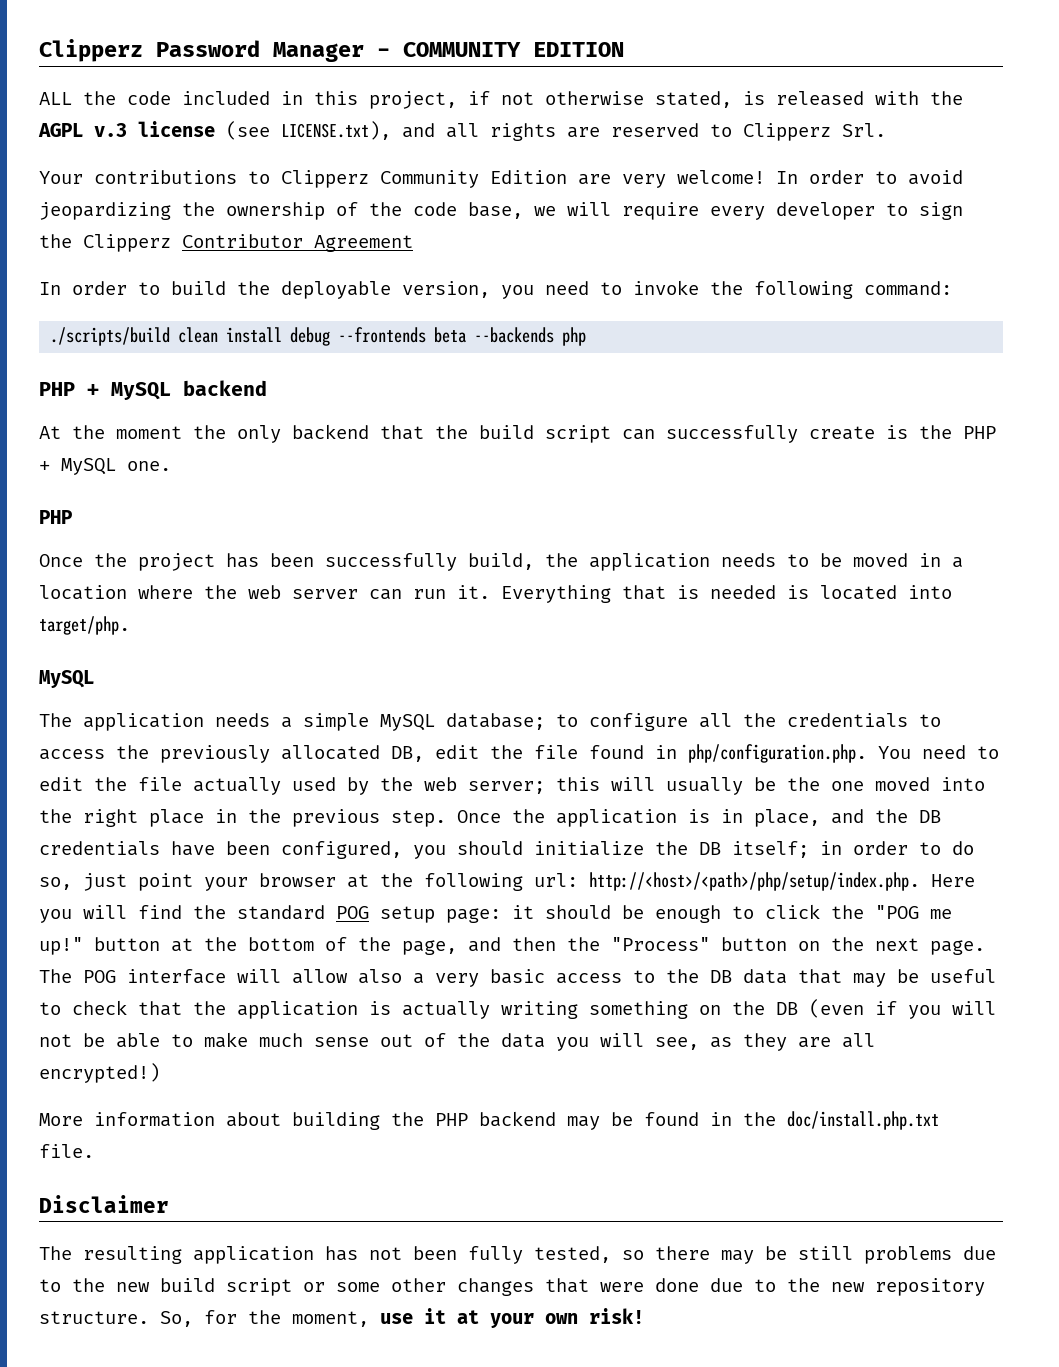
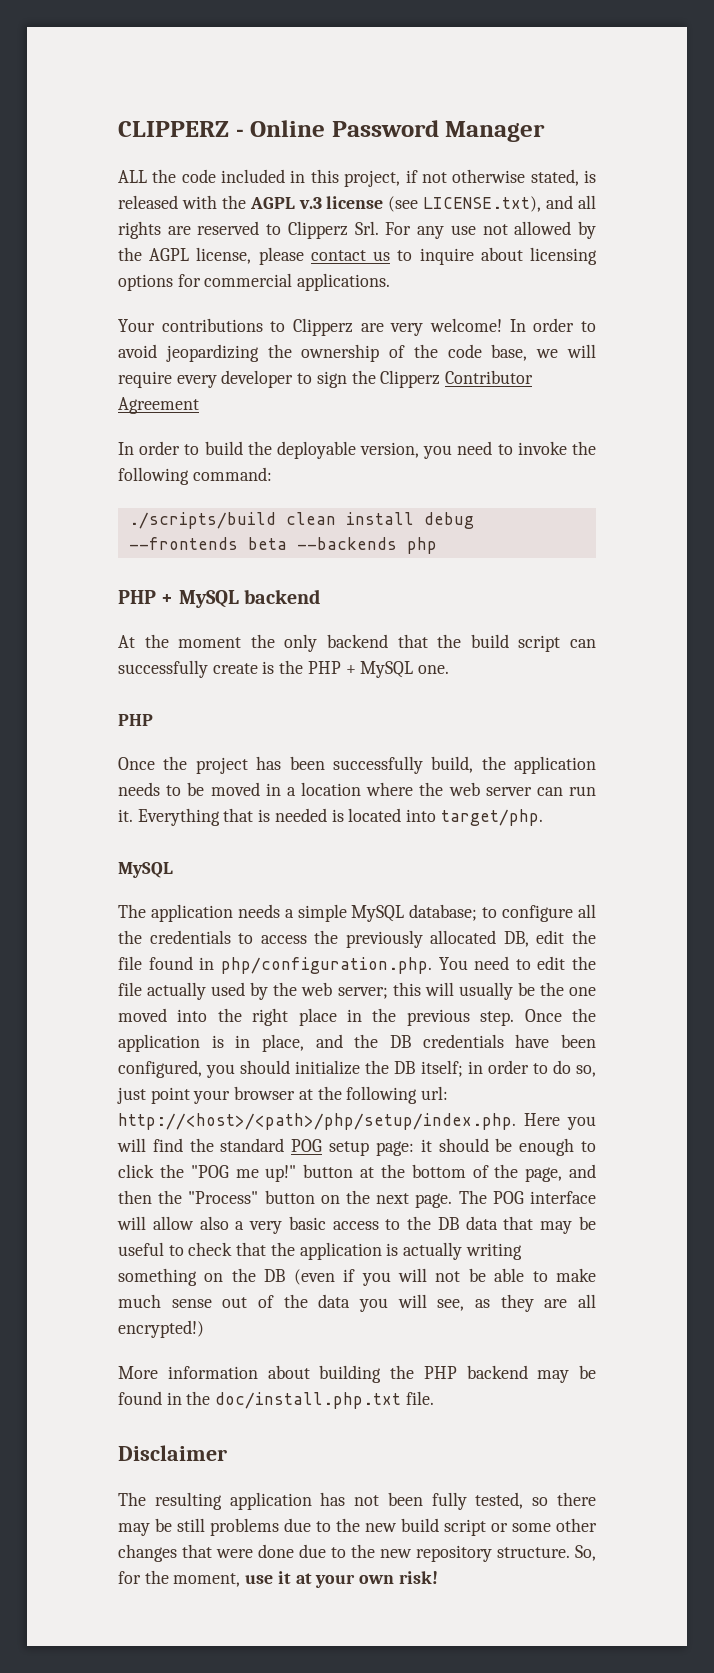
[39,39,143,62] Clipperz -> [118,120,326,137] CLIPPERZ - Online
[377,42,624,57] - COMMUNITY EDITION -> (546, 131) none
(886, 130) none -> [385,221,597,239] [118,247,597,265] [118,273,391,291] For any use not allowed by the AGPL license, please contact us to inquire about licensing options for commercial applications.
[380,170,567,188] Community Edition -> (353, 327) none

